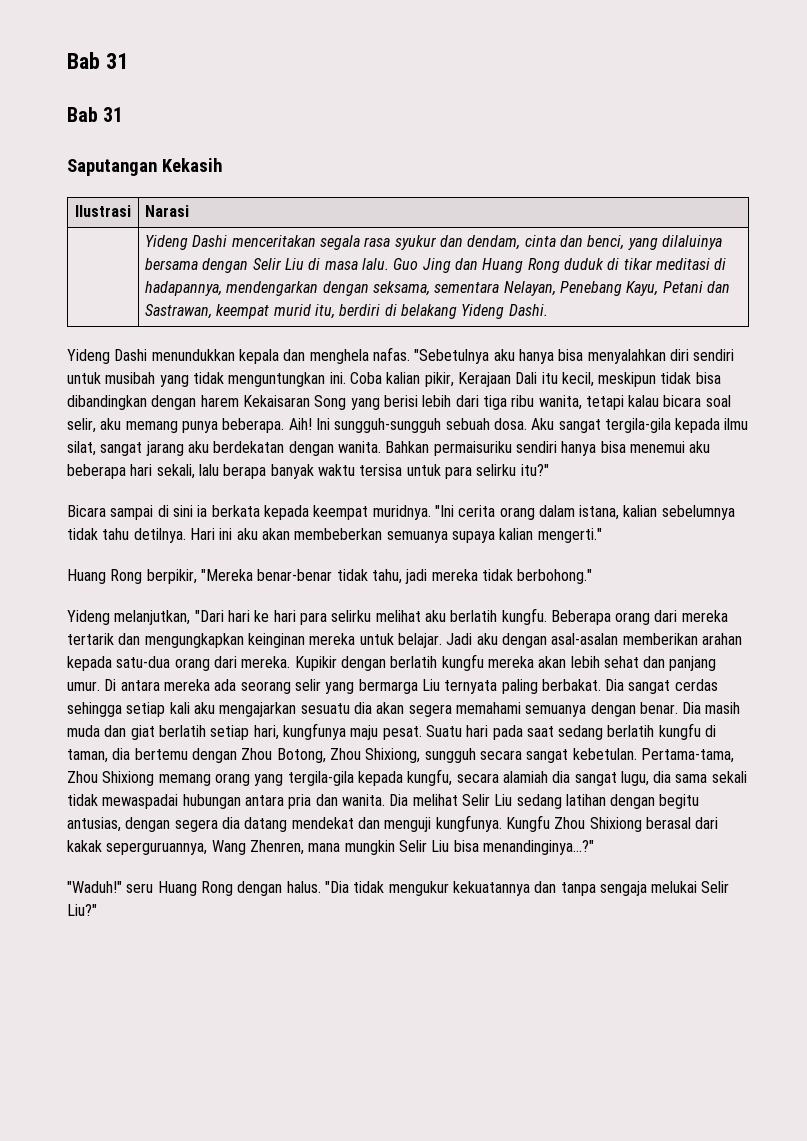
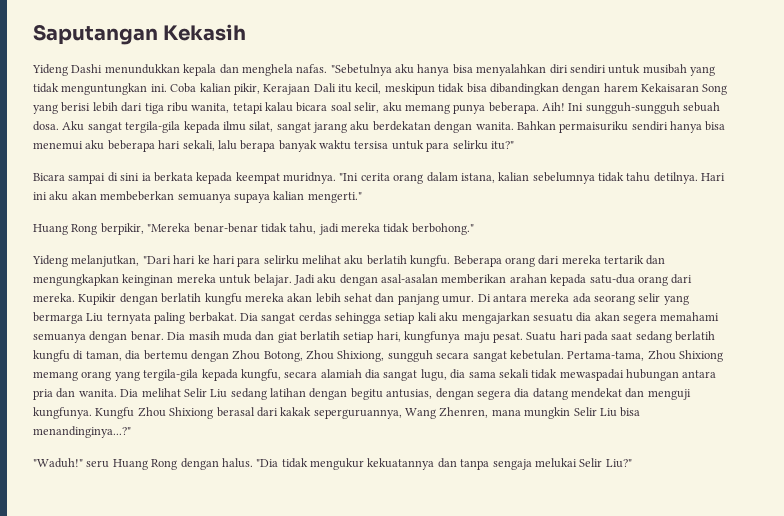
[67,52,128,69] [67,107,124,122] [67,158,222,176] [75,205,131,217] [145,205,190,217] [145,235,722,250] [145,258,727,273] [145,281,730,296] [145,304,548,319] Bab 31 // Bab 31 // Saputangan Kekasih // Ilustrasi | Narasi // | Yideng Dashi menceritakan segala rasa syukur dan dendam, cinta dan benci, yang dilaluinya bersama dengan Selir Liu di masa lalu. Guo Jing dan Huang Rong duduk di tikar meditasi di hadapannya, mendengarkan dengan seksama, sementara Nelayan, Penebang Kayu, Petani dan Sastrawan, keempat murid itu, berdiri di belakang Yideng Dashi. -> [33,24,247,45] Saputangan Kekasih

